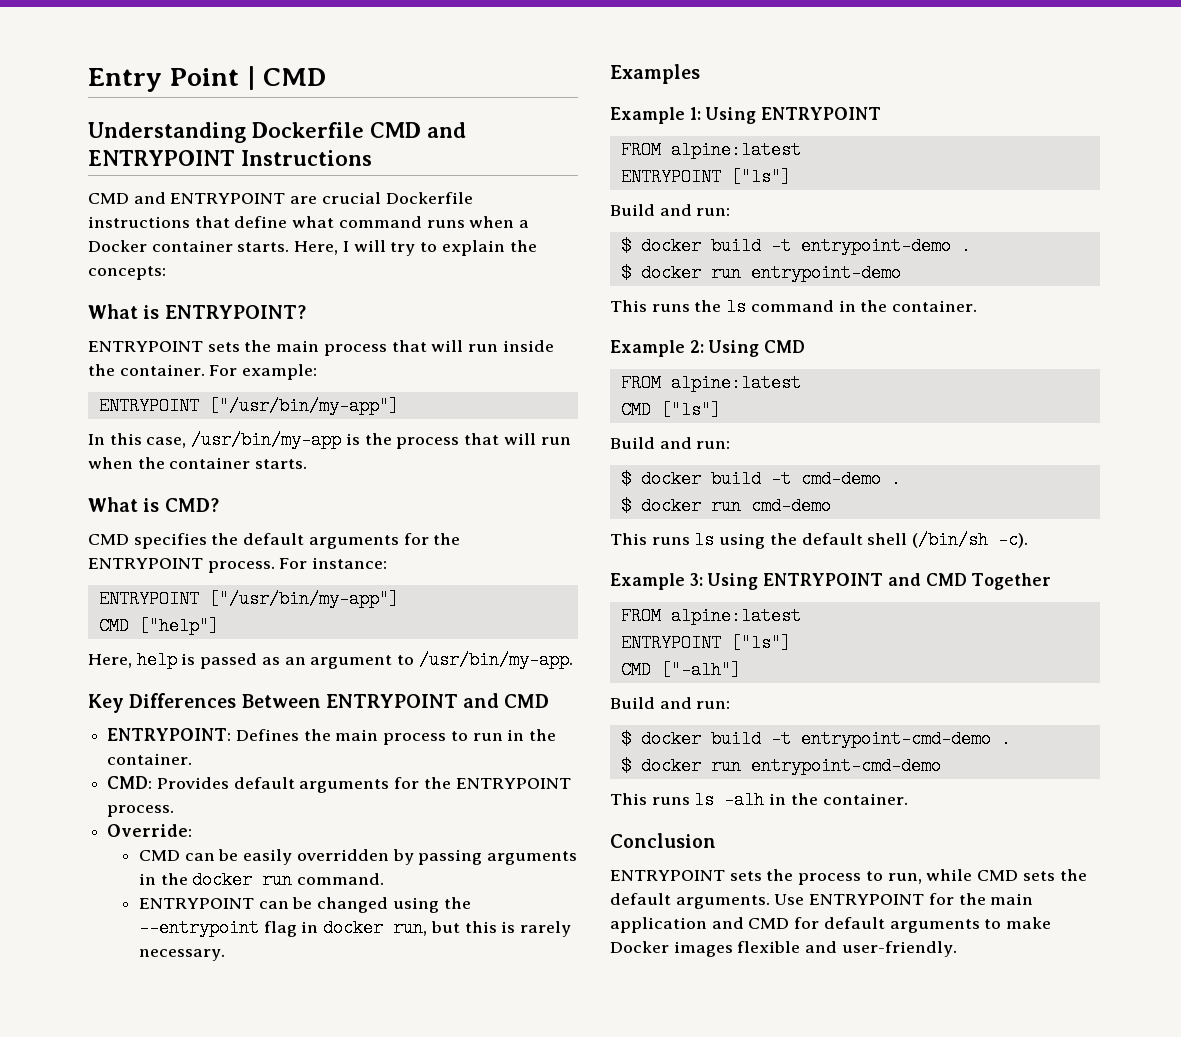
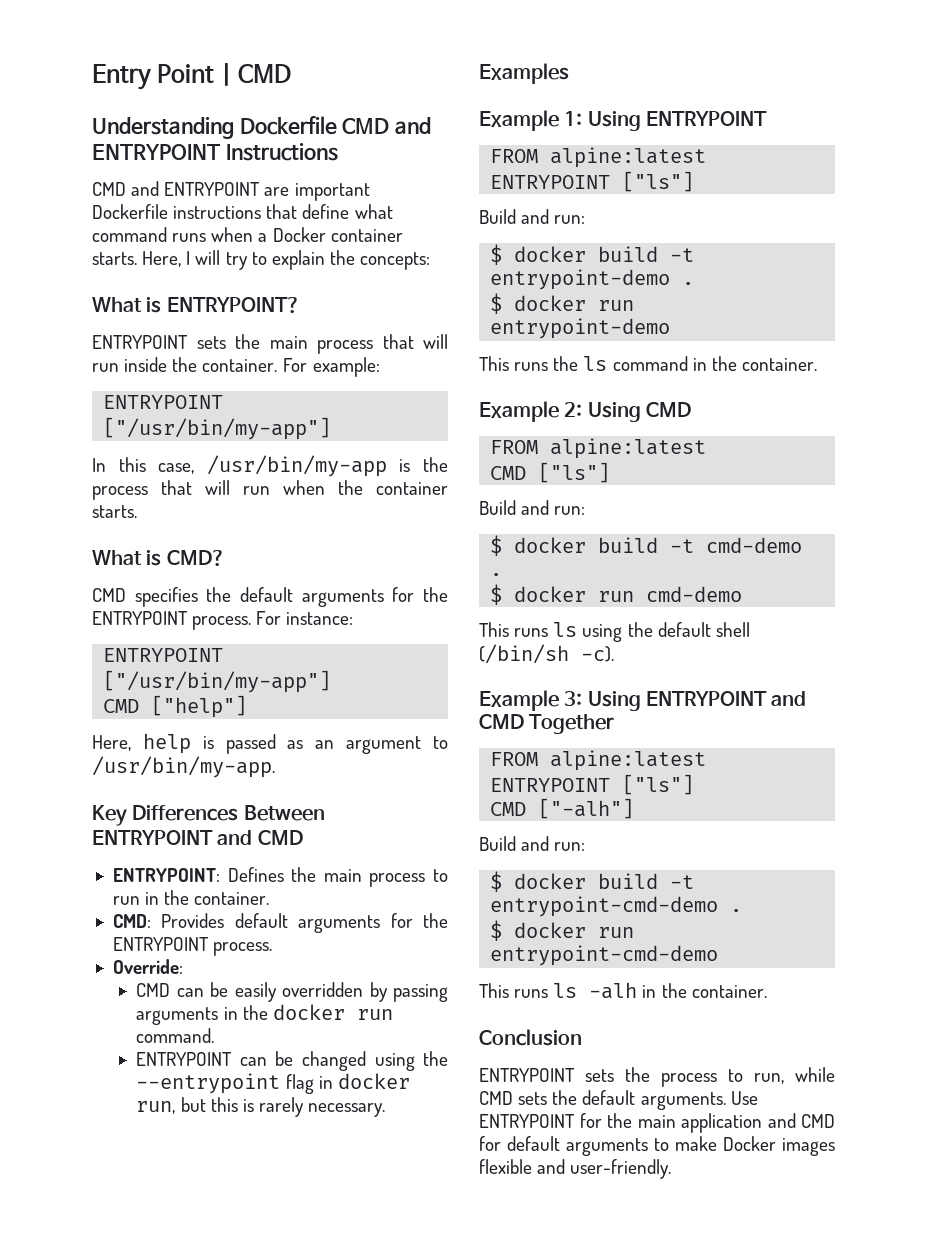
[321,192,381,204] crucial -> [294,183,370,201] important

